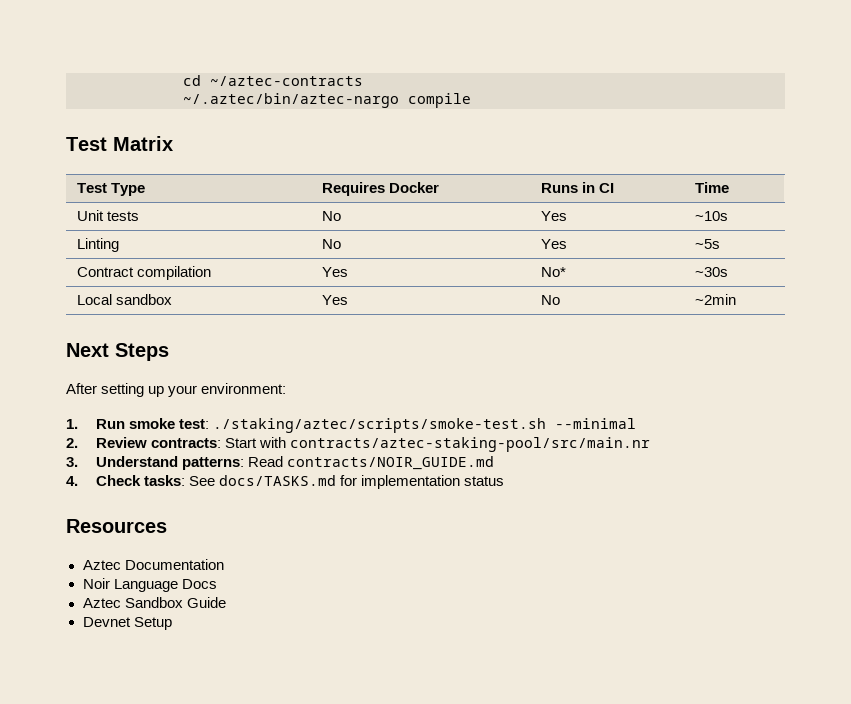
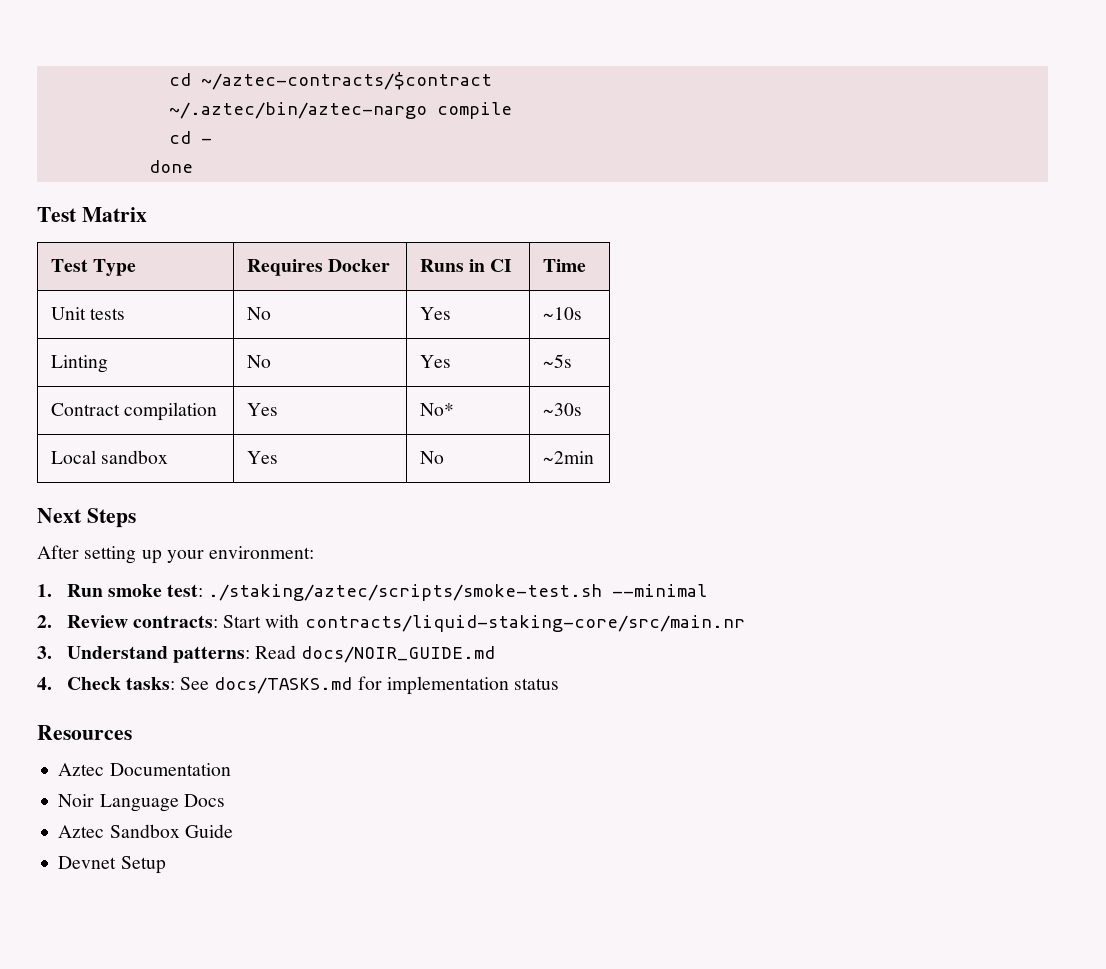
[183,75,363,86] cd ~/aztec-contracts -> [168,72,492,90] cd ~/aztec-contracts/$contract
(471, 100) none -> [168,131,212,144] [148,160,193,173] // cd - // done
[289,437,650,452] contracts/aztec-staking-pool/src/main.nr -> [304,615,745,632] contracts/liquid-staking-core/src/main.nr
[286,456,494,470] contracts/NOIR_GUIDE.md -> [301,646,496,663] docs/NOIR_GUIDE.md

